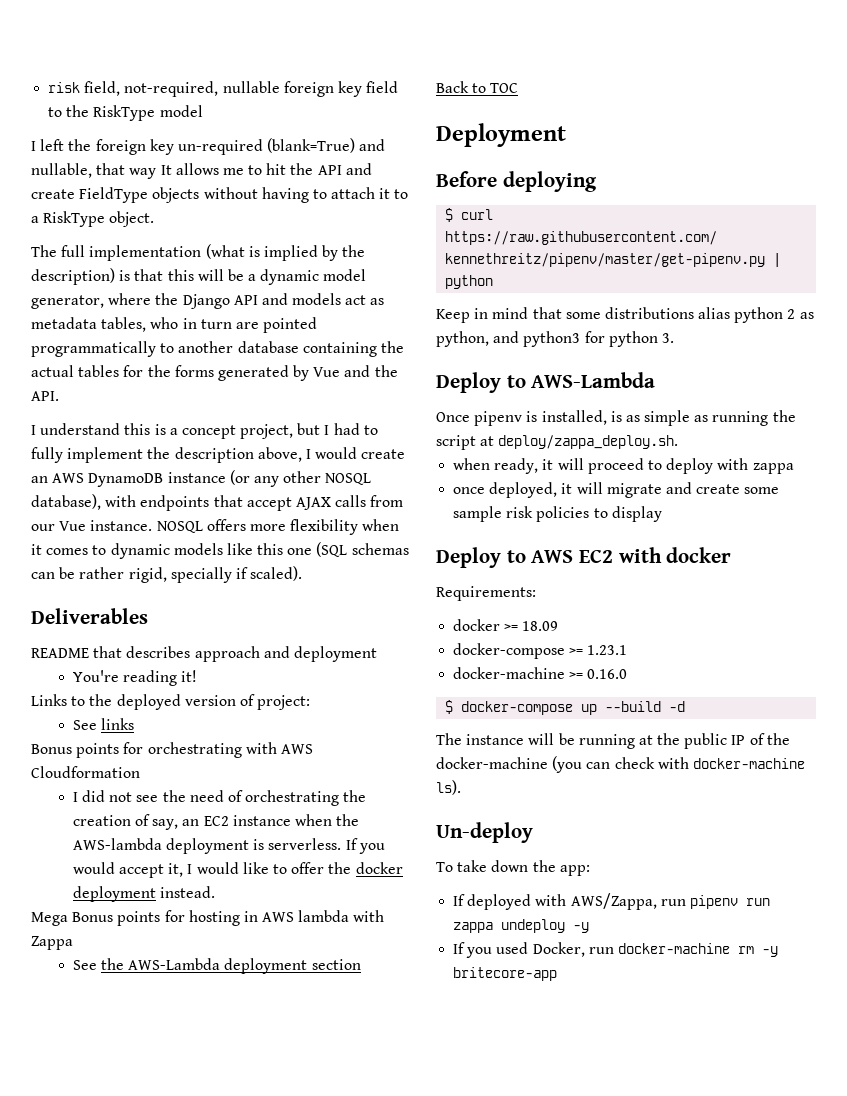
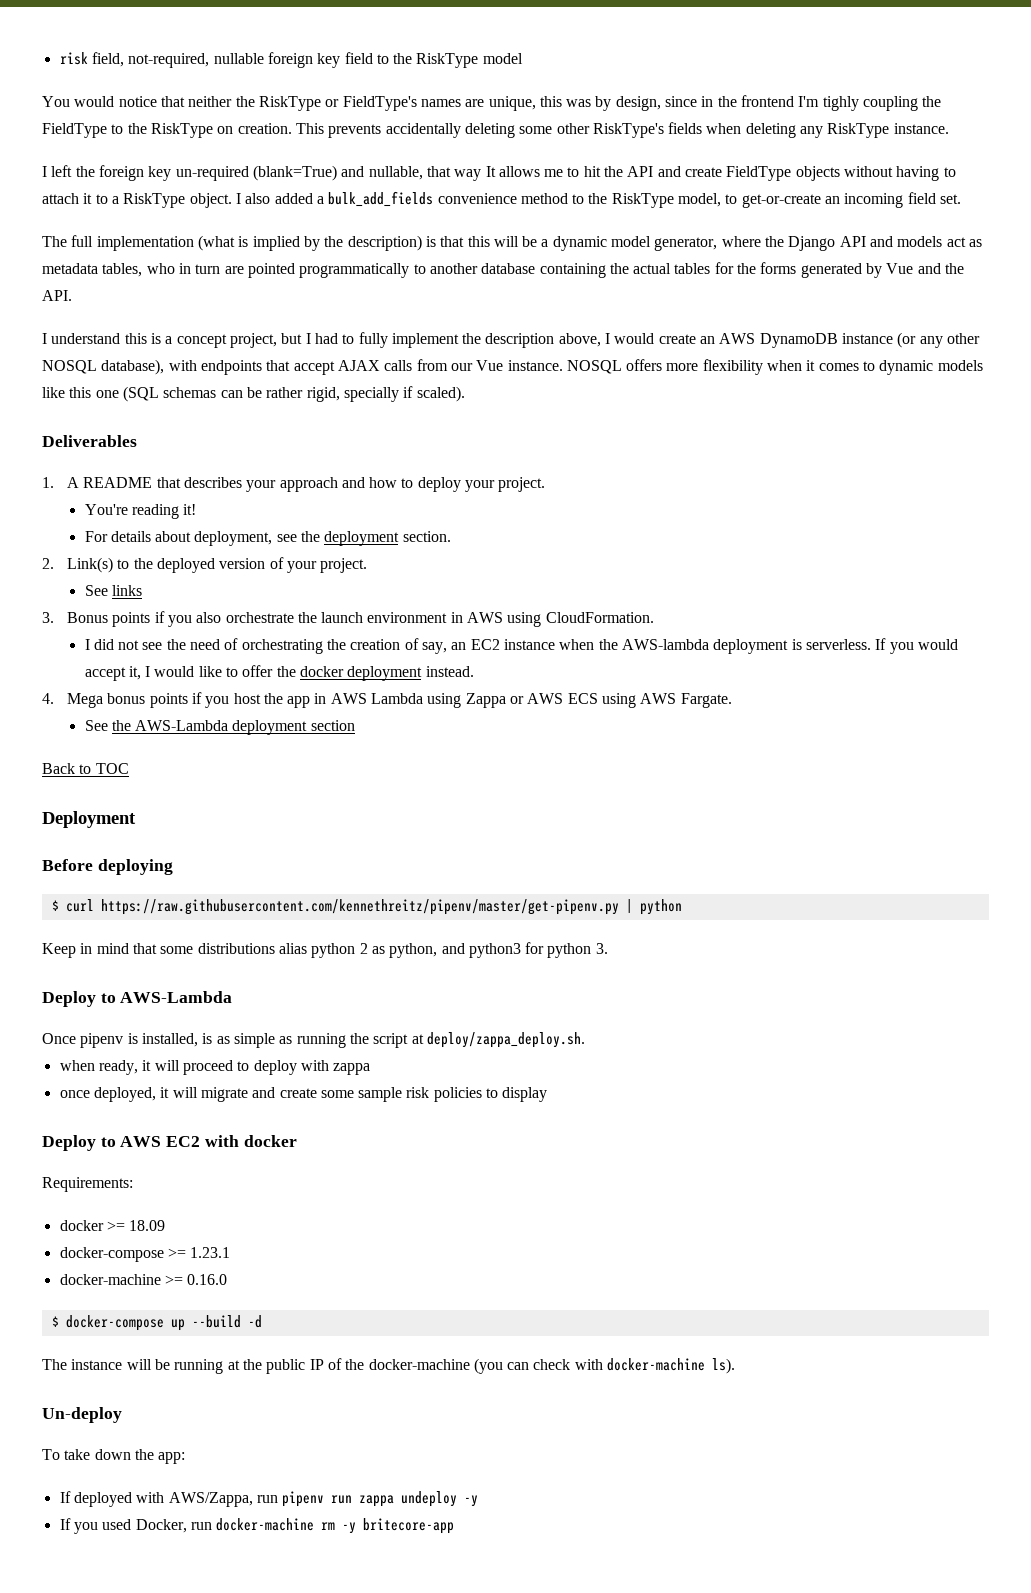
(203, 111) none -> [42,95,942,111] [42,122,949,138] // You would notice that neither the RiskType or FieldType's names are unique, this was by design, since in the frontend I'm tighly coupling the FieldType to the RiskType on creation. This prevents accidentally deleting some other RiskType's fields when deleting any RiskType instance.
(155, 219) none -> [235,191,962,208] I also added a bulk_add_fields convenience method to the RiskType model, to get-or-create an incoming field set.
(148, 616) none -> [42,477,79,488] 1. A
(191, 652) none -> [246,480,277,492] your
[293,646,377,662] [72,670,198,686] [31,694,67,706] deployment // You're reading it! // Links -> [369,477,546,492] [84,504,197,519] [84,531,451,546] [42,557,113,573] how to deploy your project. // You're reading it! // For details about deployment, see the deployment section. // 2. Link(s)
[257,695,311,710] project: -> [286,558,368,573] your project.
[31,742,313,758] [31,766,140,778] Bonus points for orchestrating with AWS Cloudformation -> [42,611,654,627] 3. Bonus points if you also orchestrate the launch environment in AWS using CloudFormation.
[31,910,385,926] [31,936,73,950] Mega Bonus points for hosting in AWS lambda with Zappa -> [42,692,732,708] 4. Mega bonus points if you host the app in AWS Lambda using Zappa or AWS ECS using AWS Fargate.

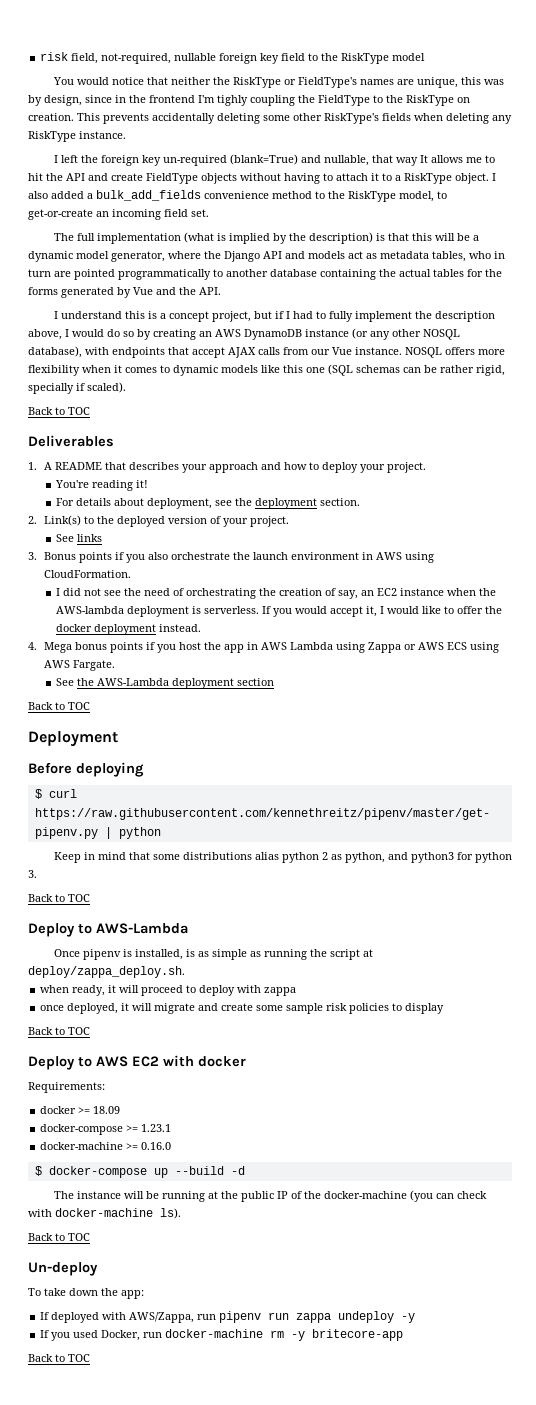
(303, 338) none -> [274,311,284,319] if
[658,334,696,344] create -> [107,329,196,340] do so by creating
(465, 394) none -> [28,407,90,415] // Back to TOC
(608, 948) none -> [28,894,90,902] // Back to TOC
(548, 1094) none -> [28,1027,90,1035] // Back to TOC
(736, 1366) none -> [28,1233,90,1241] // Back to TOC
(455, 1526) none -> [28,1354,90,1362] // Back to TOC

